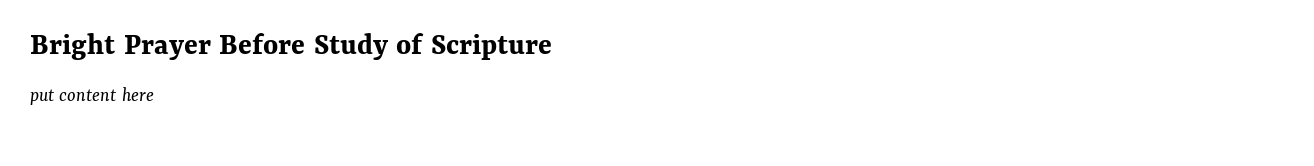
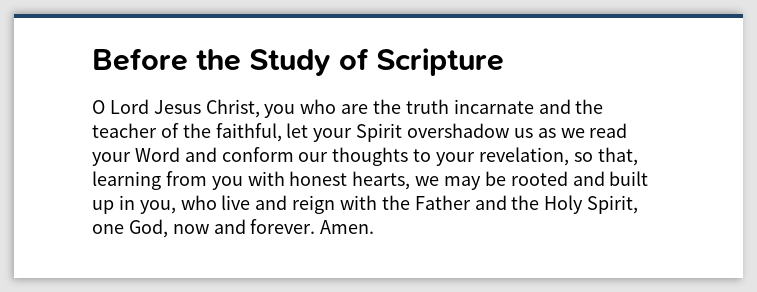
[30,33,306,60] Bright Prayer Before -> [92,48,242,71] Before the
[30,87,154,105] put content here -> [92,99,604,118] [92,123,628,142] [92,147,638,166] [92,171,649,190] [92,195,639,214] [92,219,375,238] O Lord Jesus Christ, you who are the truth incarnate and the teacher of the faithful, let your Spirit overshadow us as we read your Word and conform our thoughts to your revelation, so that, learning from you with honest hearts, we may be rooted and built up in you, who live and reign with the Father and the Holy Spirit, one God, now and forever. Amen.

